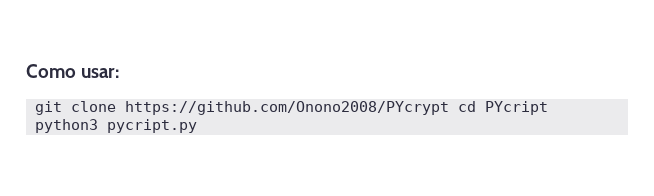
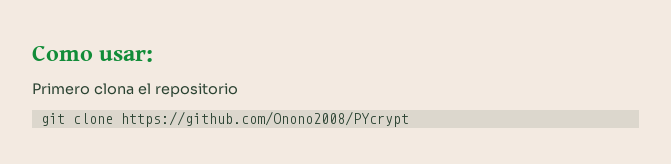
(120, 73) none -> [32,83,238,97] // Primero clona el repositorio
[457,101,548,115] [34,119,197,133] cd PYcript python3 pycript.py -> (409, 119) none

